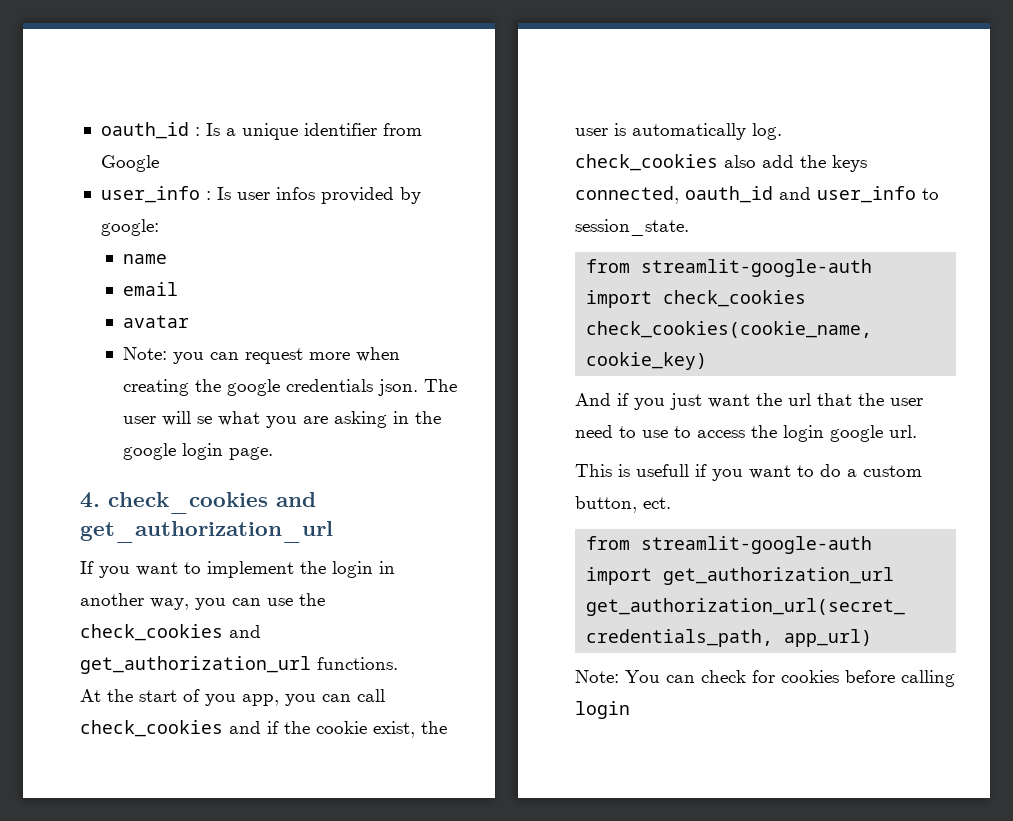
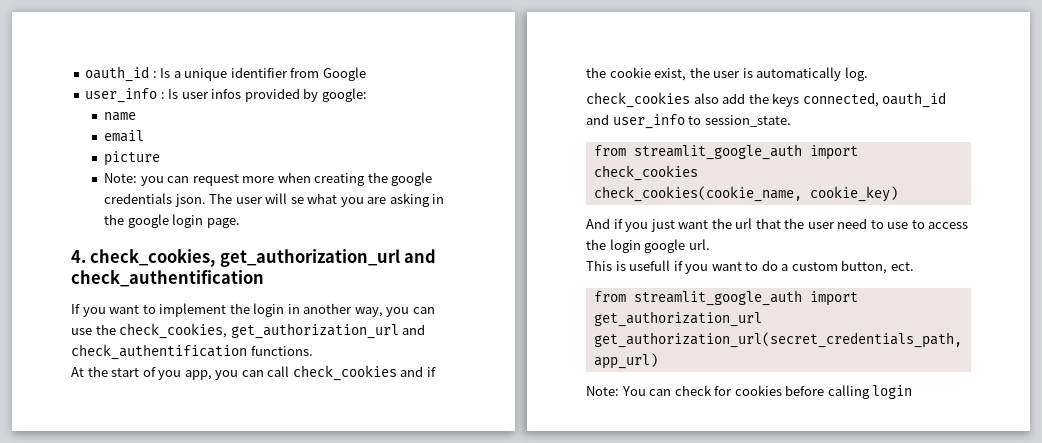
[122,315,189,328] avatar -> [104,151,161,166] picture
[108,492,316,514] [80,521,333,543] check_cookies and get_authorization_url -> [90,249,437,267] [71,270,264,287] check_cookies, get_authorization_url and check_authentification
[80,624,261,641] [80,656,311,674] check_cookies and get_authorization_url -> [119,323,426,339] [71,344,247,360] check_cookies, get_authorization_url and check_authentification
[641,259,873,277] streamlit-google-auth -> [633,144,802,160] streamlit_google_auth
[641,536,873,554] streamlit-google-auth -> [633,290,802,306] streamlit_google_auth

